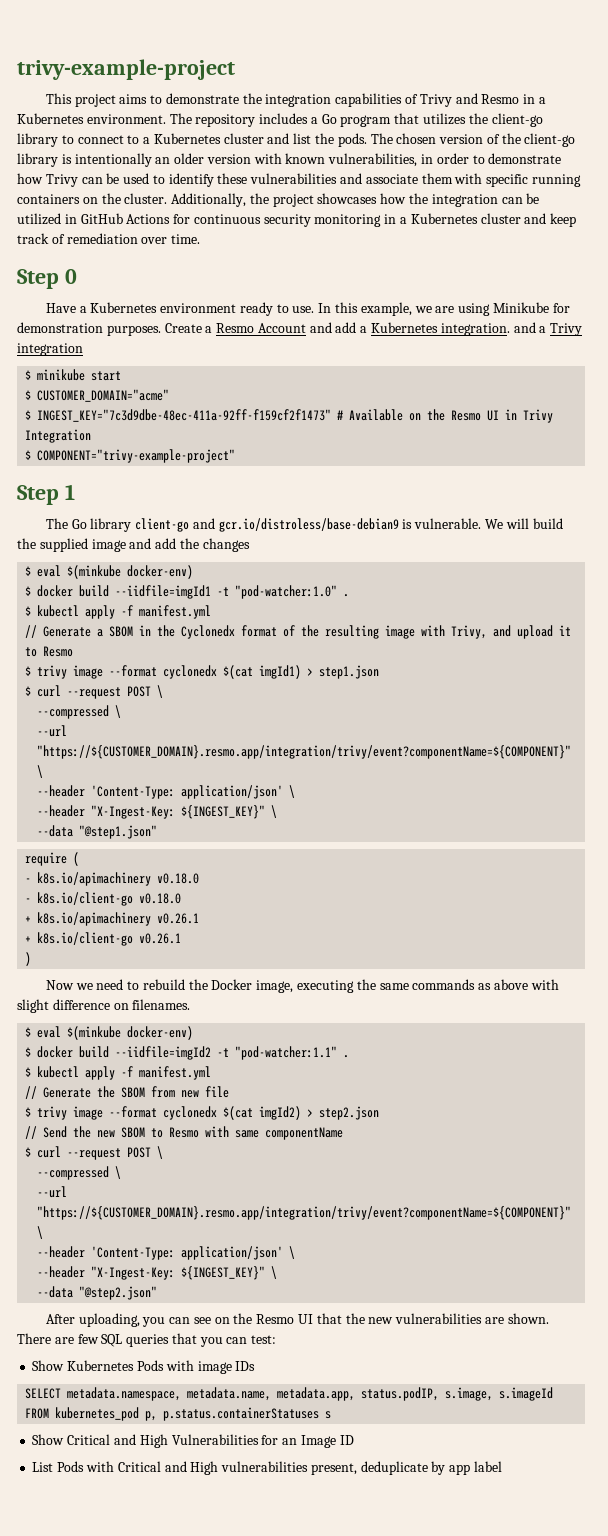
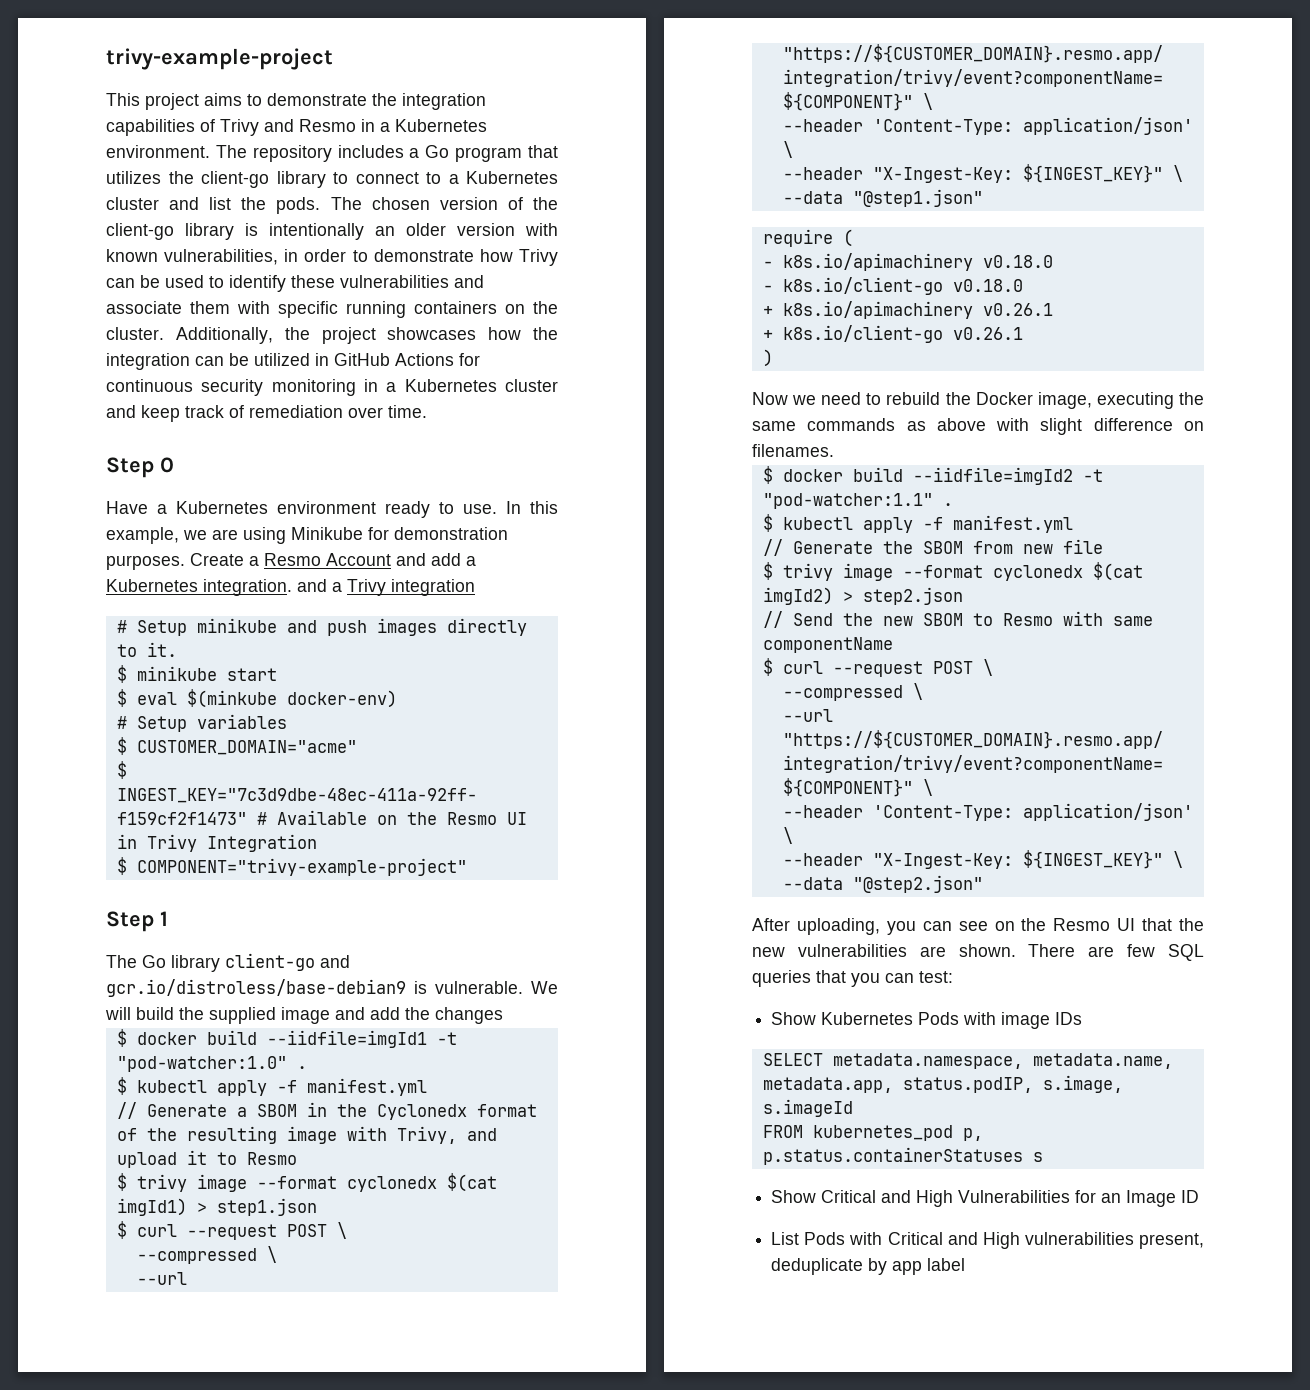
[25,369,122,381] $ minikube start -> [116,618,527,636] [116,642,177,657] [116,665,277,683] [116,689,397,708] [116,714,287,732] # Setup minikube and push images directly to it. // $ minikube start // $ eval $(minkube docker-env) // # Setup variables
[25,565,194,579] // $ eval $(minkube docker-env) -> (503, 1015) none
[25,1026,194,1040] // $ eval $(minkube docker-env) -> (834, 450) none

